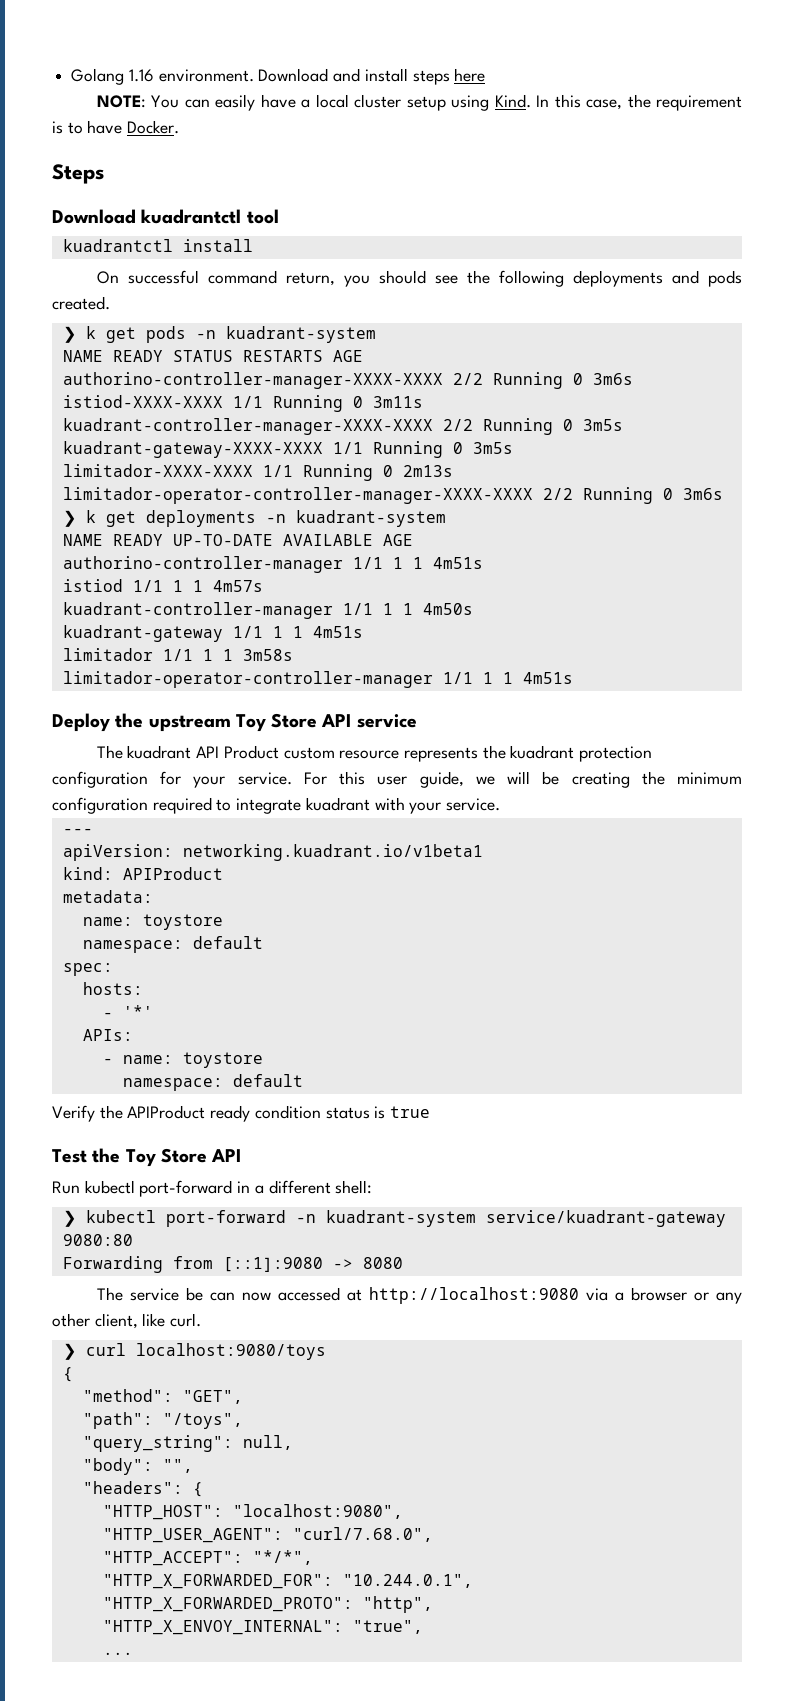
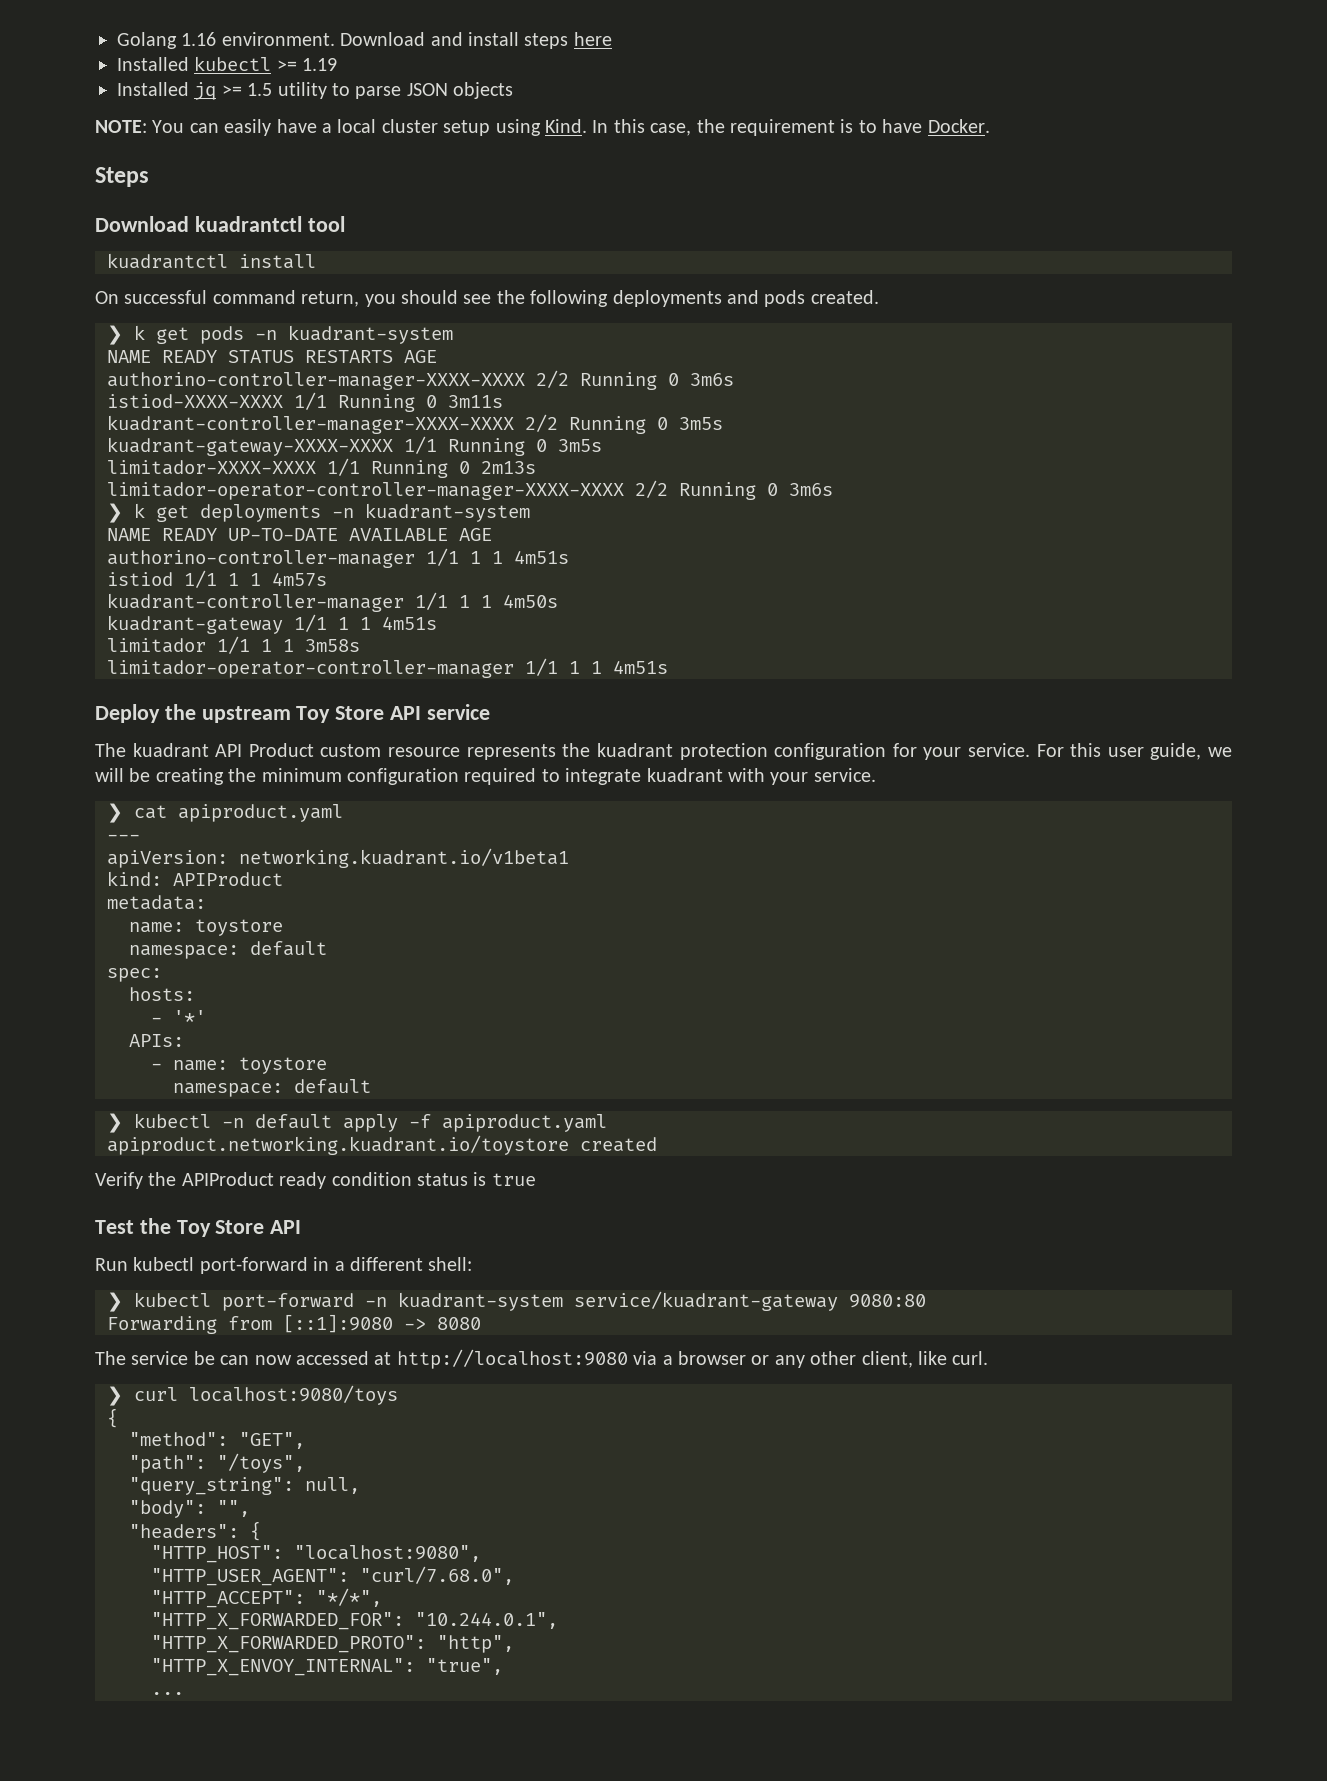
(486, 75) none -> [117,56,338,71] [117,82,514,100] // Installed kubectl >= 1.19 // Installed jq >= 1.5 utility to parse JSON objects
(501, 804) none -> [107,803,343,823] // ❯ cat apiproduct.yaml
(303, 1080) none -> [107,1113,607,1133] [107,1135,657,1155] // ❯ kubectl -n default apply -f apiproduct.yaml // apiproduct.networking.kuadrant.io/toystore created

